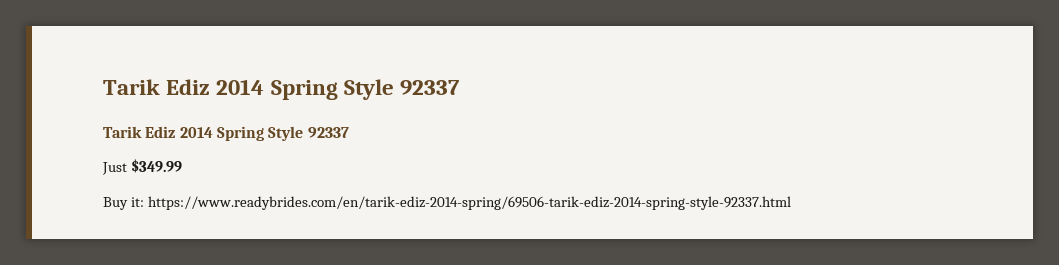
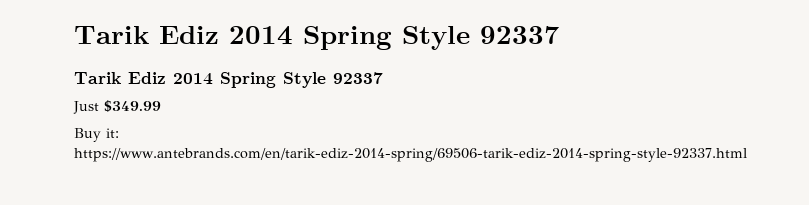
[147,196,791,210] https://www.readybrides.com/en/tarik-ediz-2014-spring/69506-tarik-ediz-2014-spring-style-92337.html -> [74,148,747,162] https://www.antebrands.com/en/tarik-ediz-2014-spring/69506-tarik-ediz-2014-spring-style-92337.html

